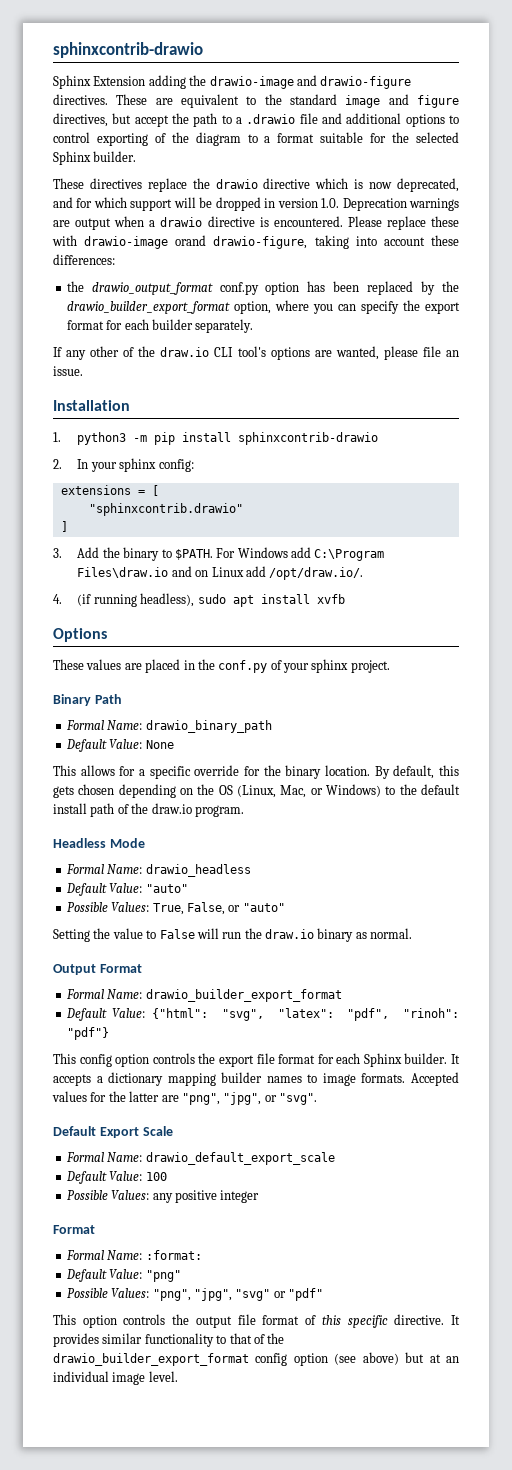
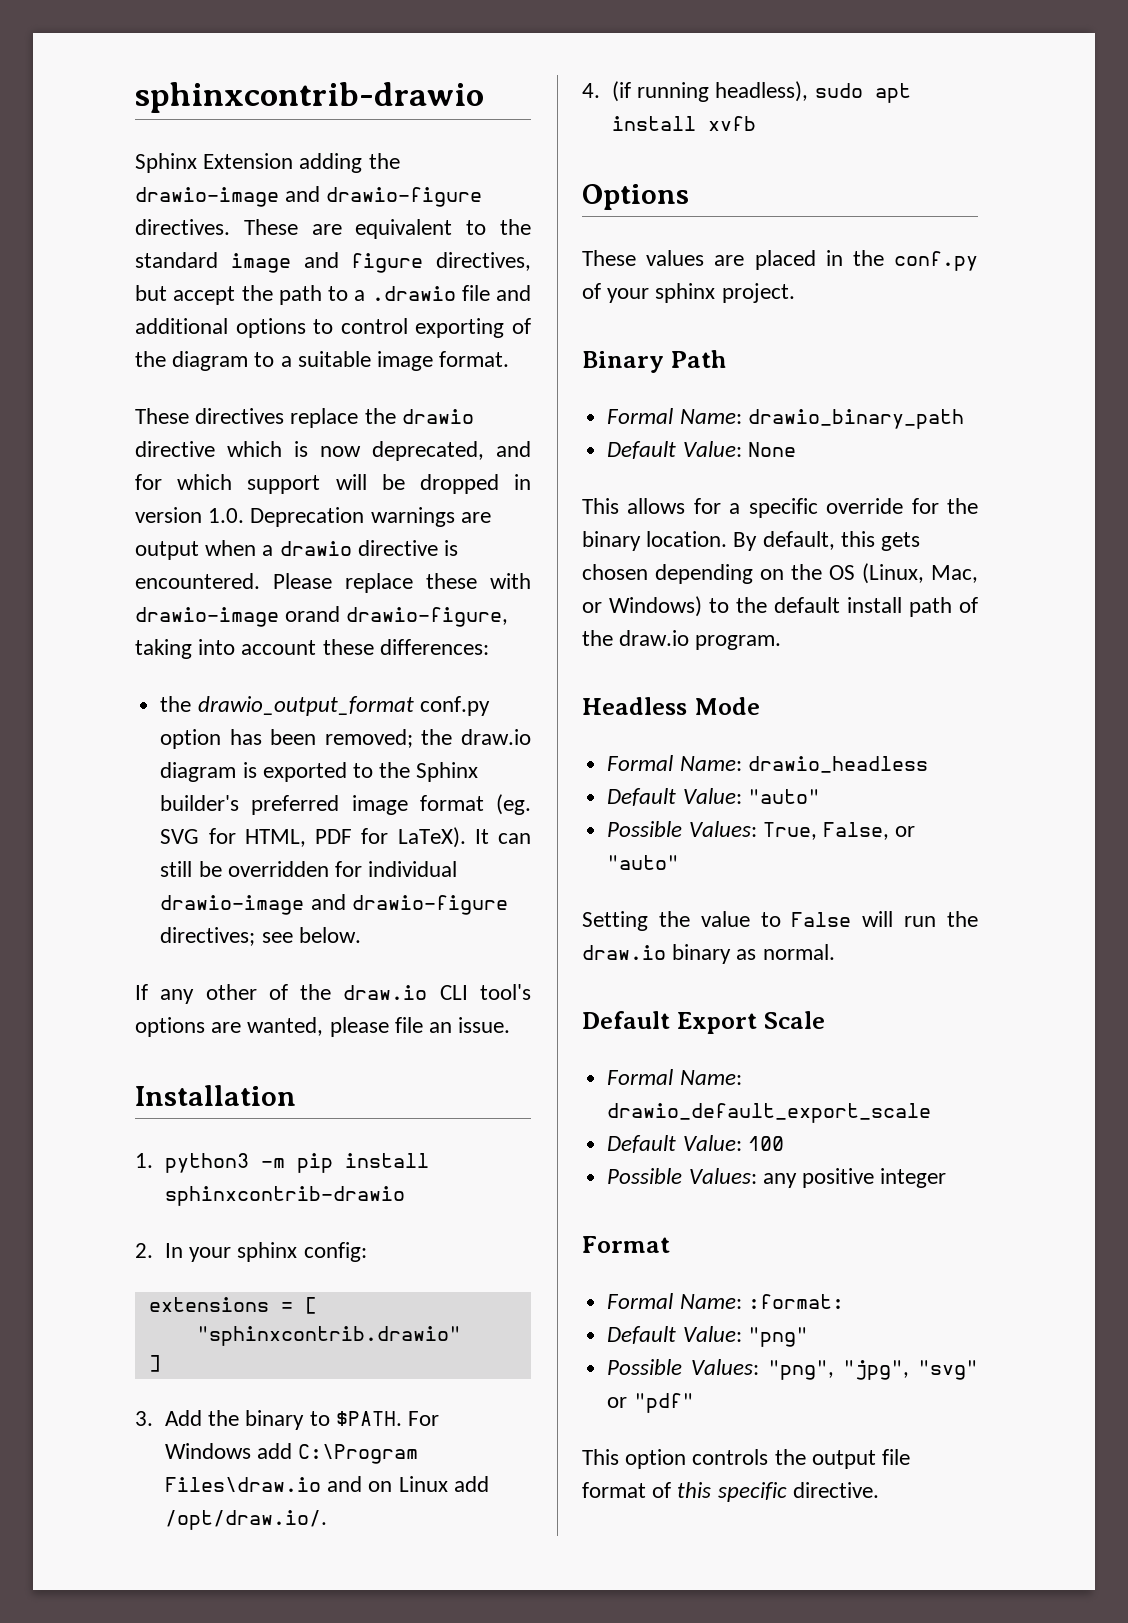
[277,132,460,143] [53,151,137,165] format suitable for the selected Sphinx builder. -> [297,351,510,371] suitable image format.
[367,281,459,295] [66,300,460,314] [66,319,254,333] replaced by the drawio_builder_export_format option, where you can specify the export format for each builder separately. -> [324,729,531,748] [160,762,479,782] [160,794,531,815] [160,827,531,848] [160,861,458,877] [160,894,508,915] [160,927,361,946] removed; the draw.io diagram is exported to the Sphinx builder's preferred image format (eg. SVG for HTML, PDF for LaTeX). It can still be overridden for individual drawio-image and drawio-figure directives; see below.
[53,964,142,975] [65,989,342,1002] [65,1008,459,1021] [66,1027,109,1040] [53,1053,460,1067] [53,1072,459,1086] [52,1091,317,1105] // Output Format // Formal Name: drawio_builder_export_format // Default Value: {"html": "svg", "latex": "pdf", "rinoh": "pdf"} // This config option controls the export file format for each Sphinx builder. It accepts a dictionary mapping builder names to image formats. Accepted values for the latter are "png", "jpg", or "svg". -> (835, 952) none
[451,1315,461,1325] [53,1333,285,1347] [53,1352,460,1366] [53,1371,178,1385] It provides similar functionality to that of the drawio_builder_export_format config option (see above) but at an individual image level. -> (879, 1490) none

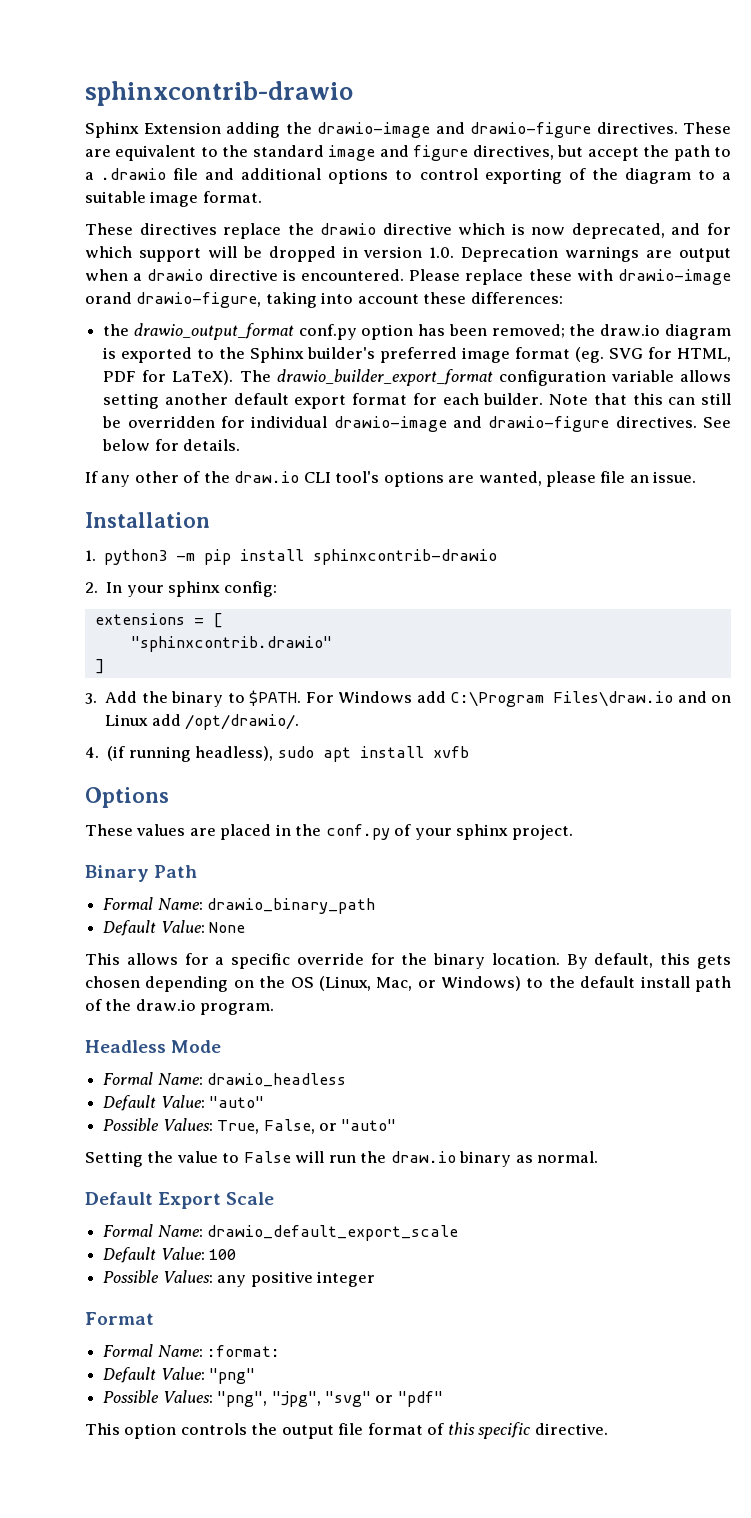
[474,829,489,844] It -> [239,369,732,386] [103,393,663,409] The drawio_builder_export_format configuration variable allows setting another default export format for each builder. Note that this
[160,927,361,946] directives; see below. -> [615,416,732,428] [102,439,241,451] directives. See below for details.
[164,1510,327,1530] /opt/draw.io/. -> [185,714,300,730] /opt/drawio/.

